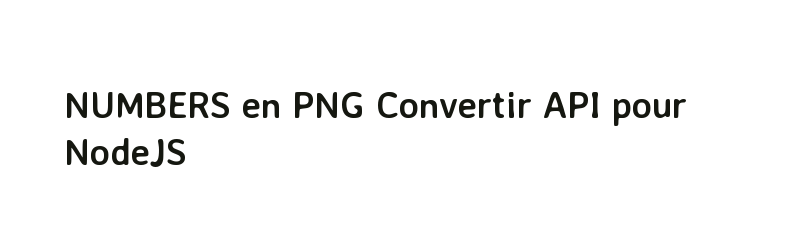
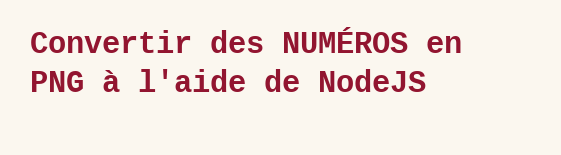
[64,92,687,126] NUMBERS en PNG Convertir API pour -> [30,27,462,53] [30,69,300,92] Convertir des NUMÉROS en PNG à l'aide de

